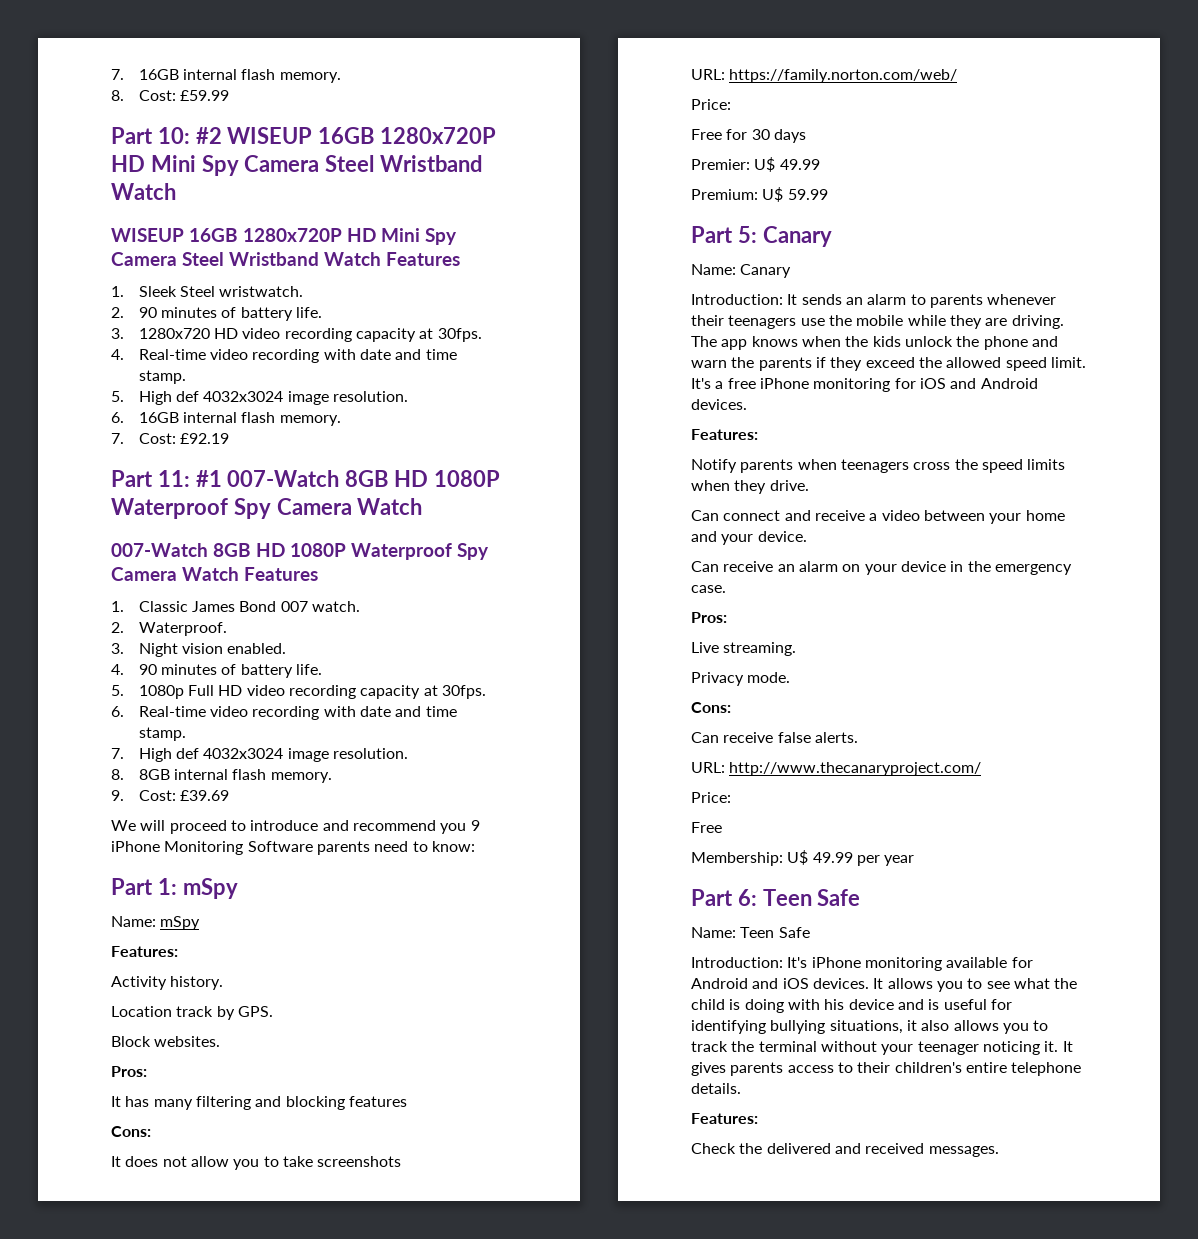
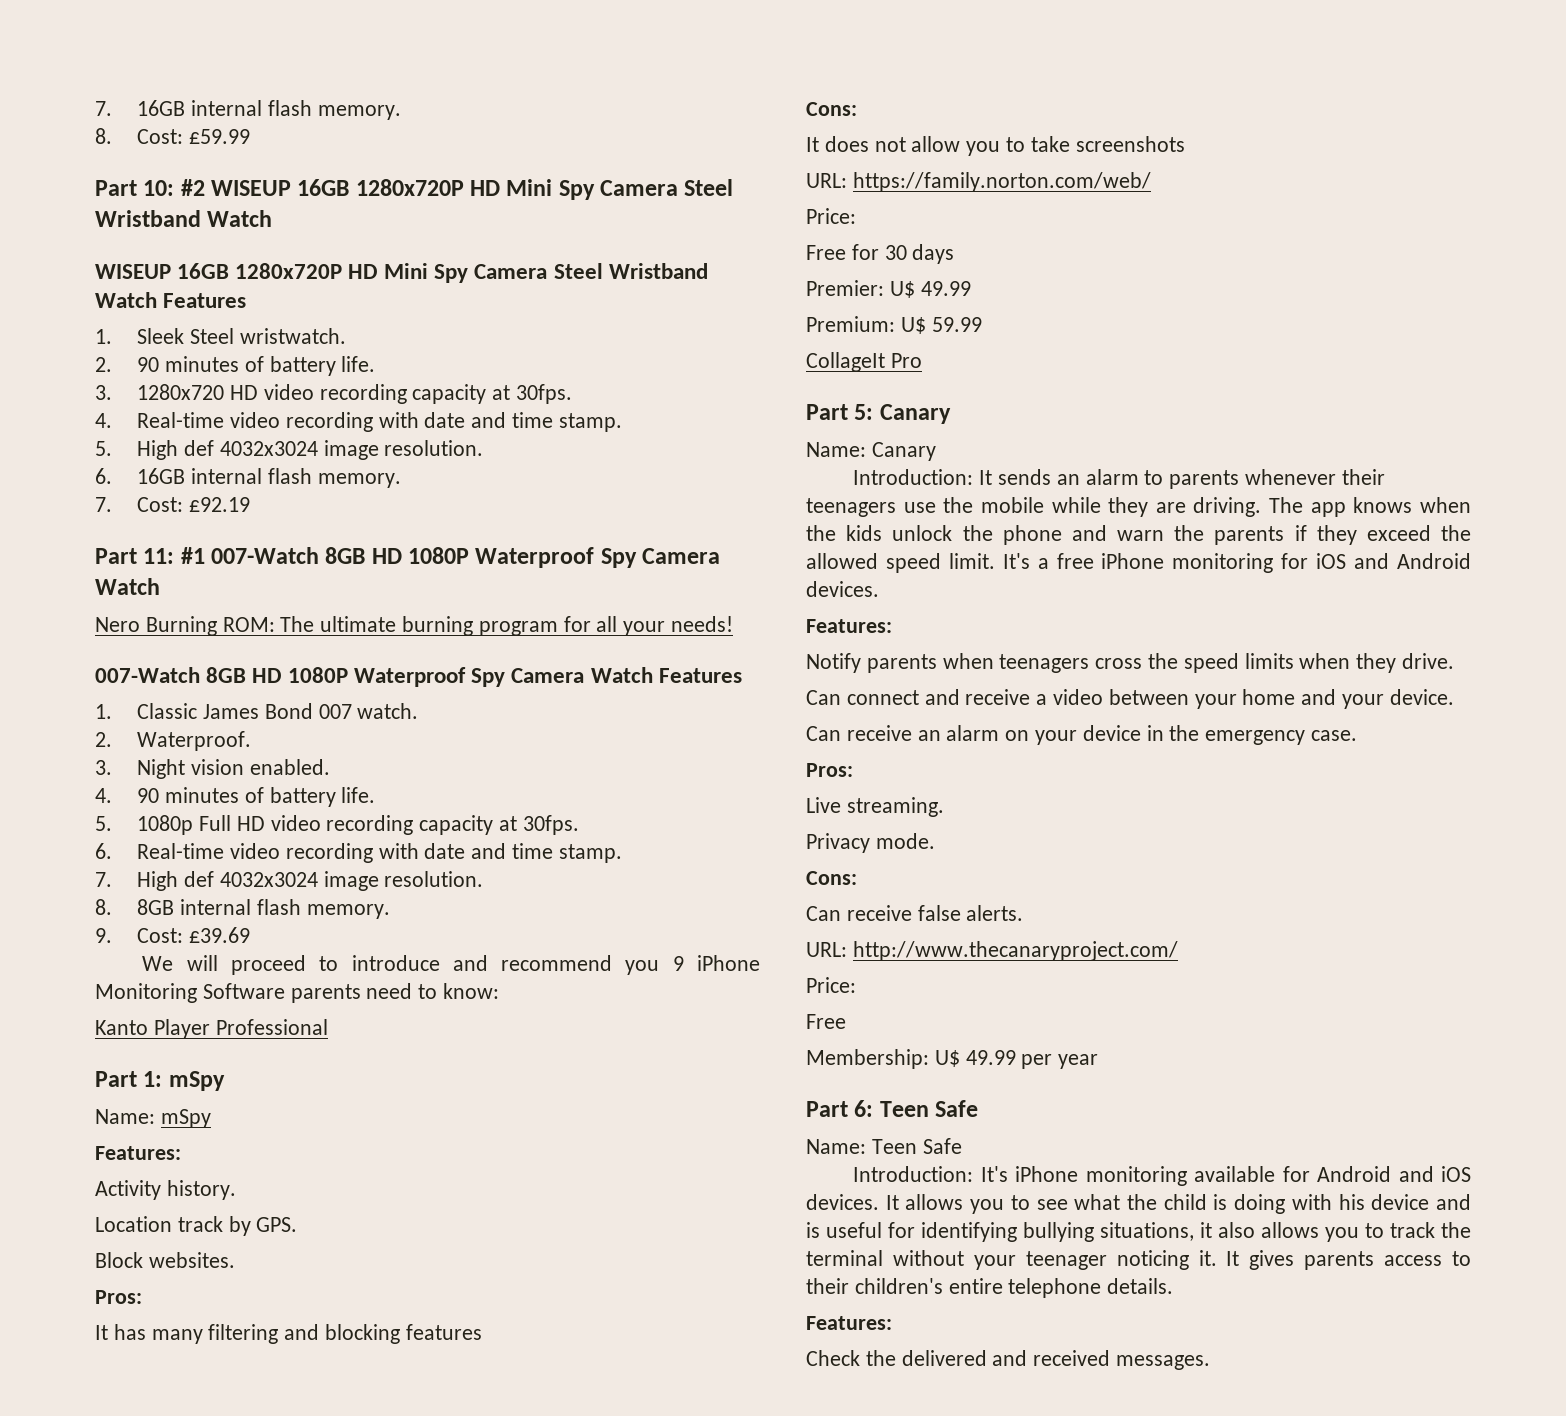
(423, 506) none -> [95,616,734,636] // Nero Burning ROM: The ultimate burning program for all your needs!
(475, 846) none -> [95,1019,328,1039] // Kanto Player Professional
(828, 194) none -> [806,352,922,372] // CollageIt Pro

